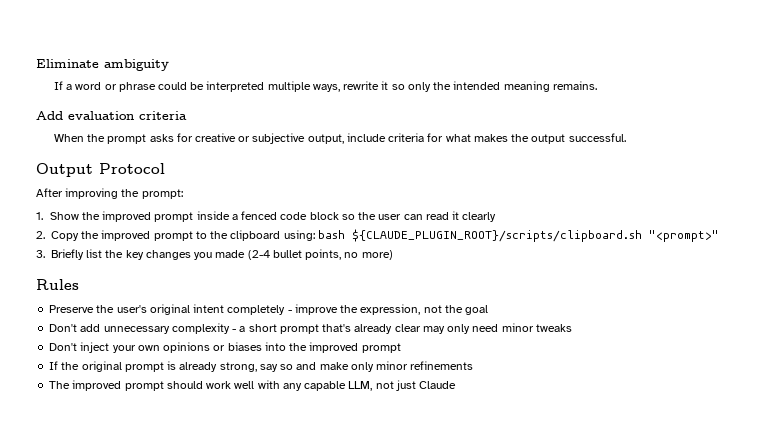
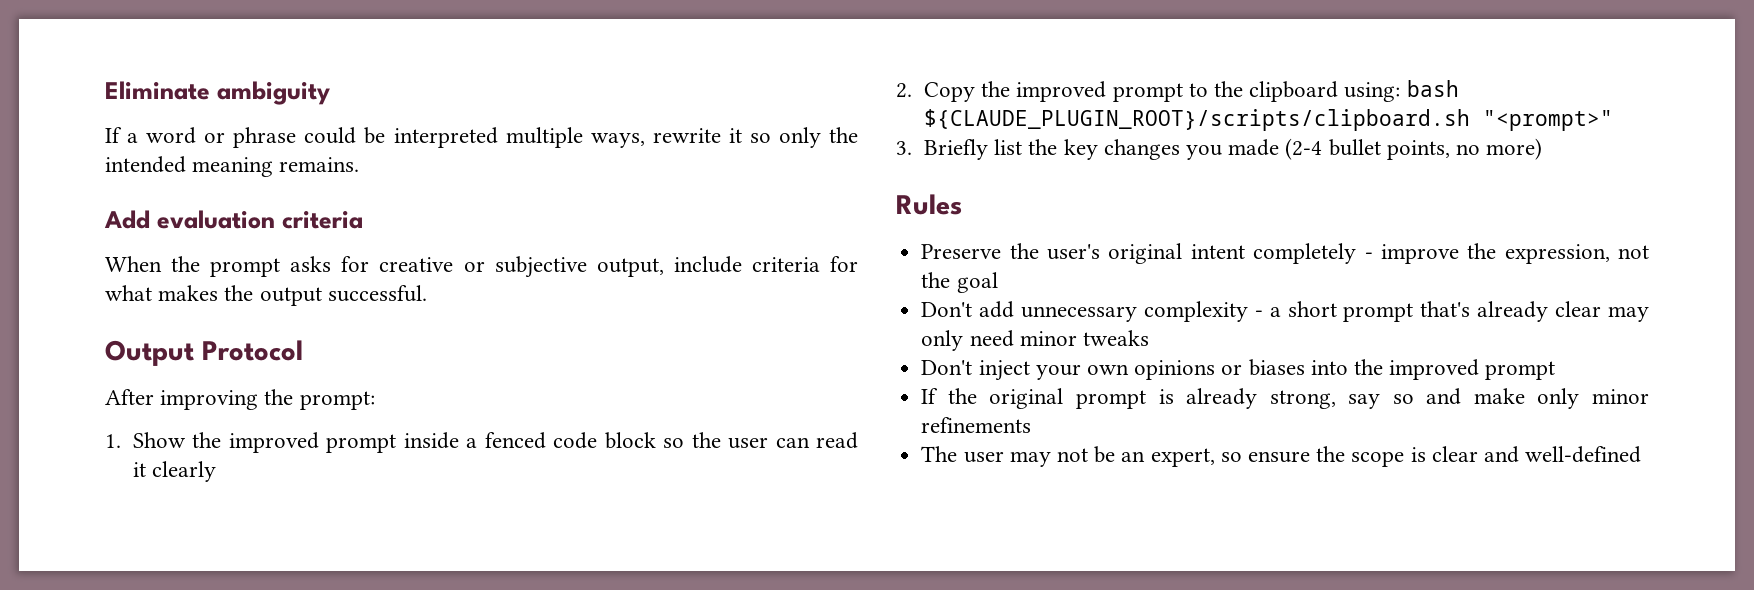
[72,380,457,391] improved prompt should work well with any capable LLM, not just Claude -> [963,446,1642,467] user may not be an expert, so ensure the scope is clear and well-defined

